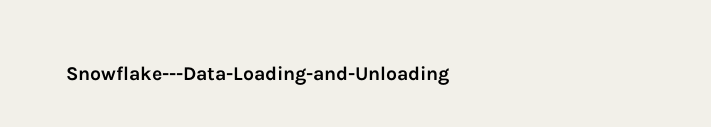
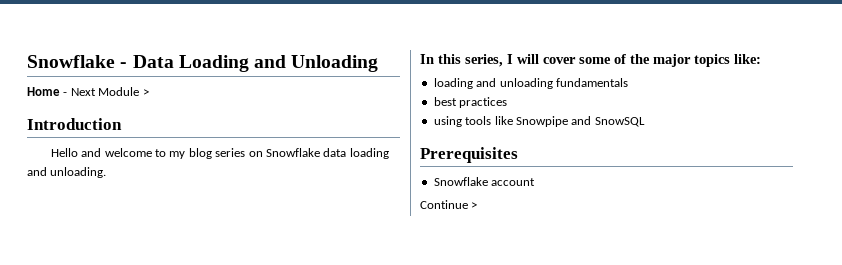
[66,66,449,85] Snowflake---Data-Loading-and-Unloading -> [27,55,379,72] [27,87,149,96] [27,118,122,130] [50,148,389,159] [27,167,107,178] [420,54,761,67] [433,78,628,89] [433,97,508,108] [433,116,645,127] [420,147,518,163] [433,177,536,186] [420,200,478,209] Snowflake - Data Loading and Unloading // Home - Next Module > // Introduction // Hello and welcome to my blog series on Snowflake data loading and unloading. // In this series, I will cover some of the major topics like: // loading and unloading fundamentals // best practices // using tools like Snowpipe and SnowSQL // Prerequisites // Snowflake account // Continue >

